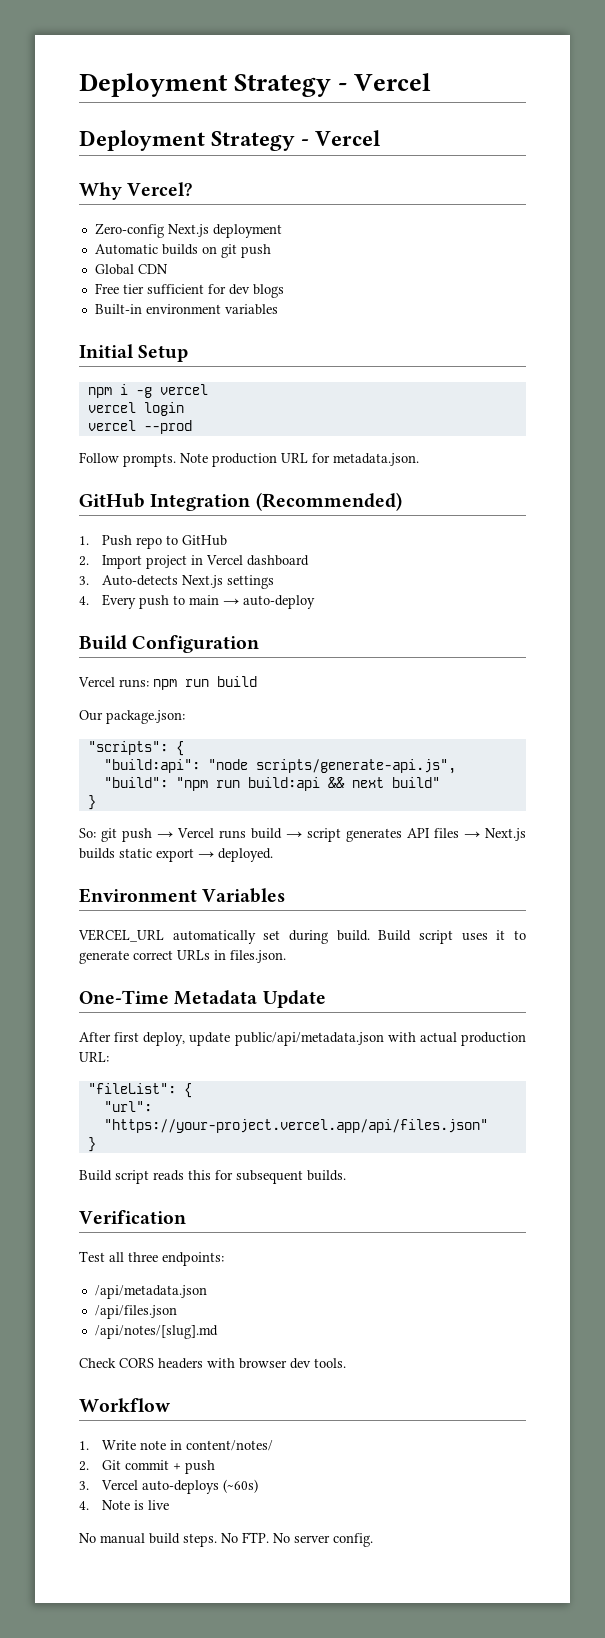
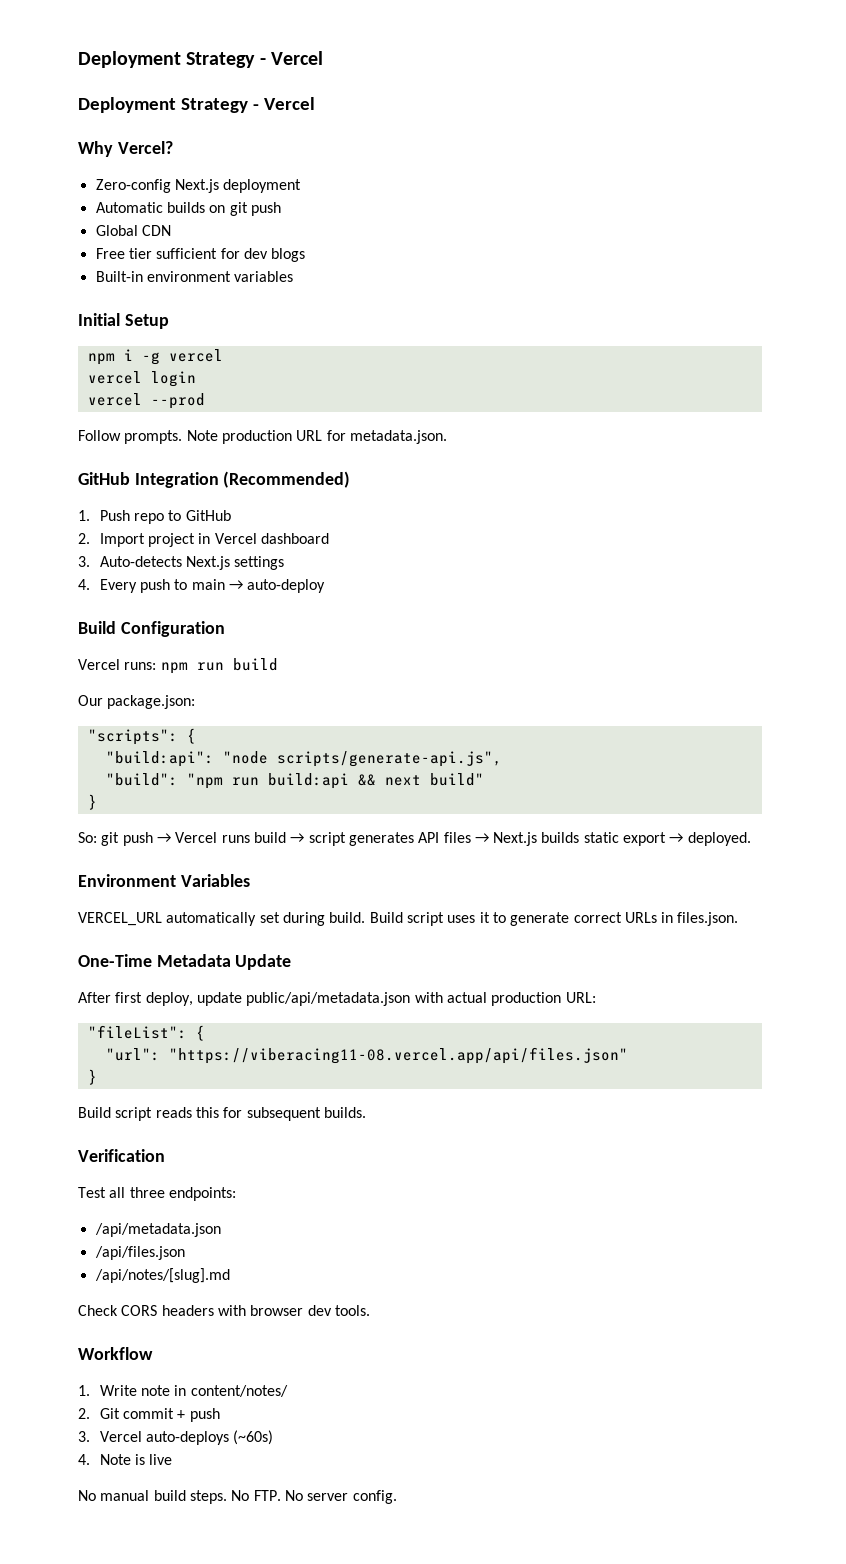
[103,1119,488,1133] "https://your-project.vercel.app/api/files.json" -> [168,1047,628,1064] "https://viberacing11-08.vercel.app/api/files.json"

